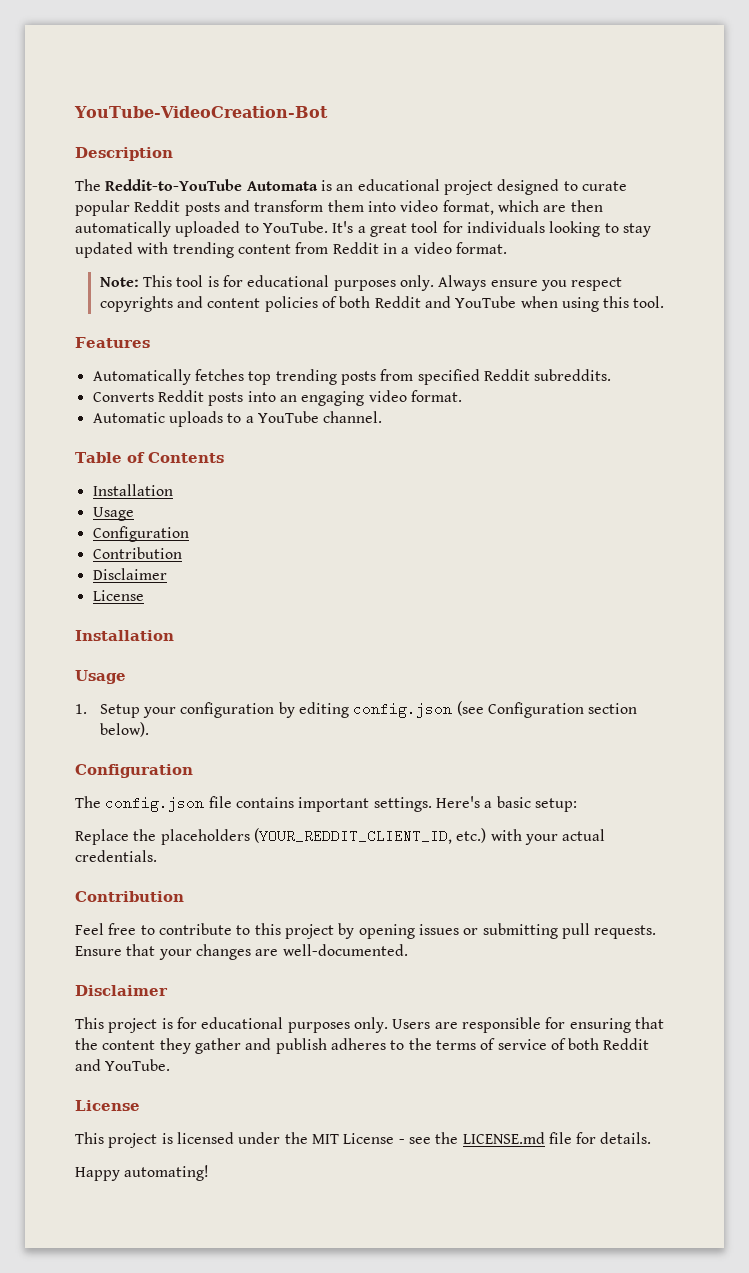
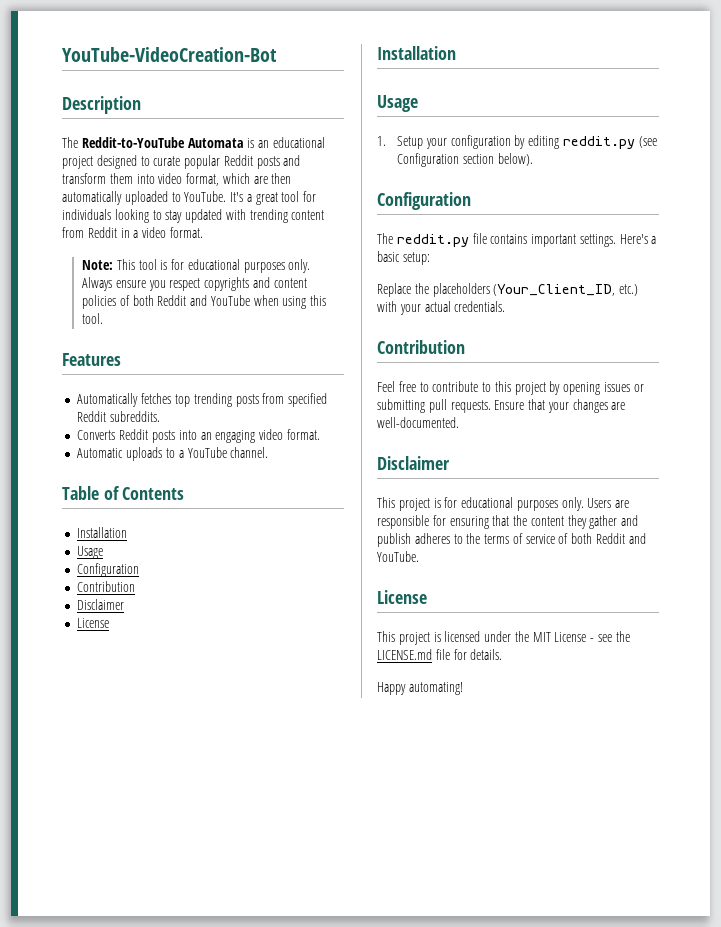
[353,702,453,718] config.json -> [562,136,635,149] reddit.py
[105,796,205,812] config.json -> [396,234,469,247] reddit.py
[253,828,452,844] (YOUR_REDDIT_CLIENT_ID, -> [493,284,616,296] (Your_Client_ID,

